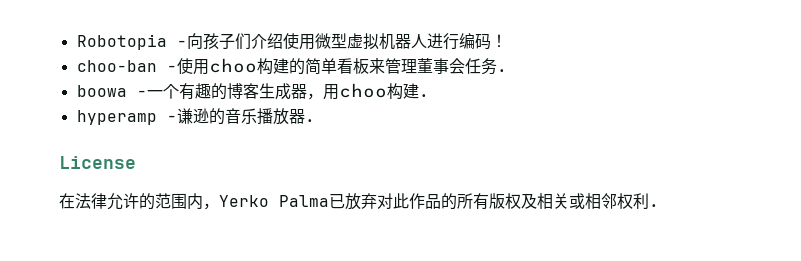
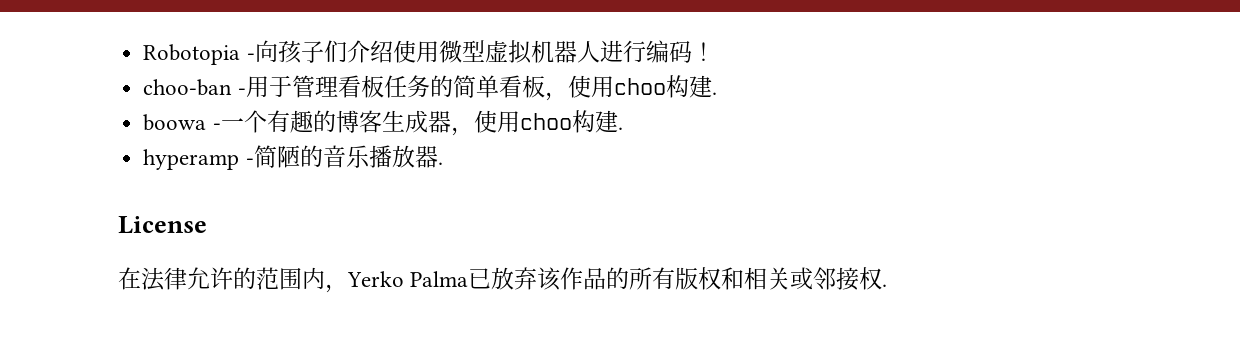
[176,58,497,75] 使用choo构建的简单看板来管理董事会任务 -> [245,75,712,101] 用于管理看板任务的简单看板，使用choo构建
(323, 96) none -> [473,110,497,133] 使
[176,108,209,124] 谦逊 -> [253,145,300,168] 简陋
[377,193,409,209] 对此 -> [537,267,562,291] 该
[521,193,649,209] 及相关或相邻权利 -> [721,267,883,290] 和相关或邻接权

